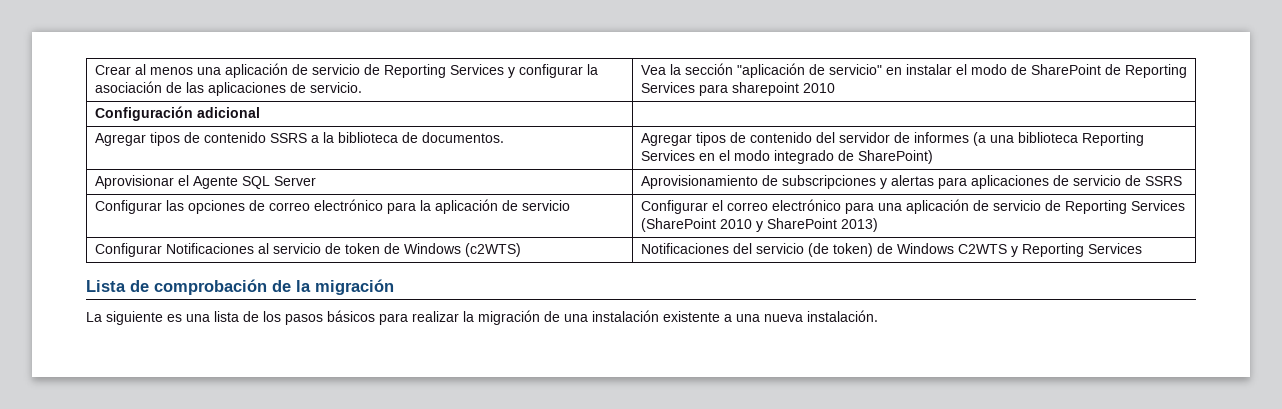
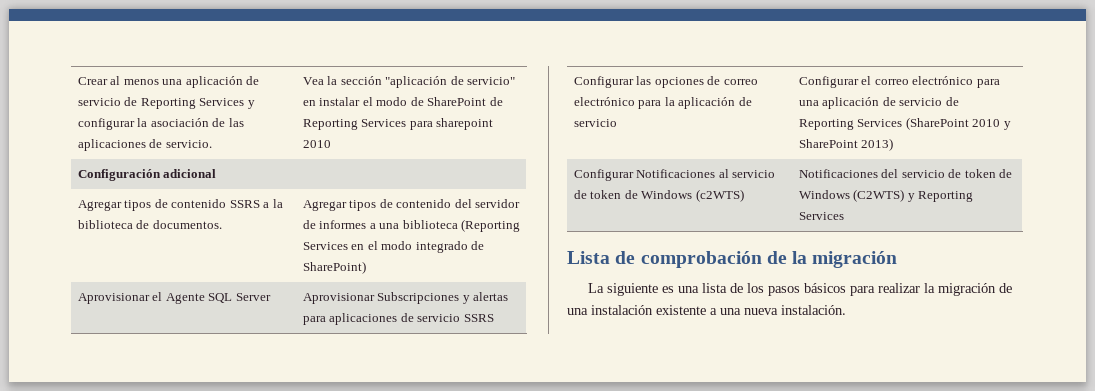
[972,132,986,146] (a -> [369,223,376,229] a
[1081,132,1144,146] Reporting -> [461,219,521,232] (Reporting
[640,175,876,189] Aprovisionamiento de subscripciones -> [302,292,460,304] Aprovisionar Subscripciones
[1124,175,1141,186] de -> (461, 318) none
[807,243,1007,257] (de token) de Windows C2WTS -> [948,169,1013,178] [798,189,905,202] de token de Windows (C2WTS)

